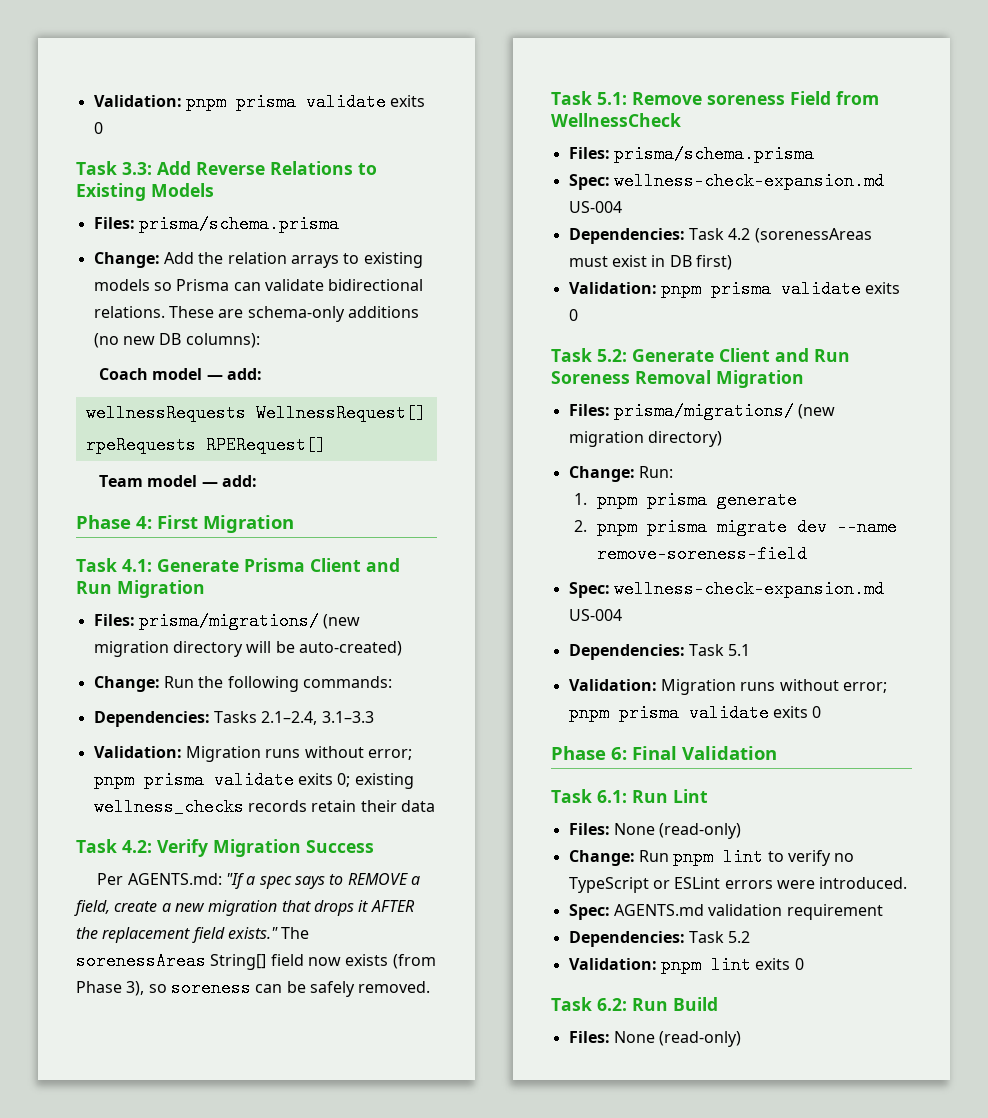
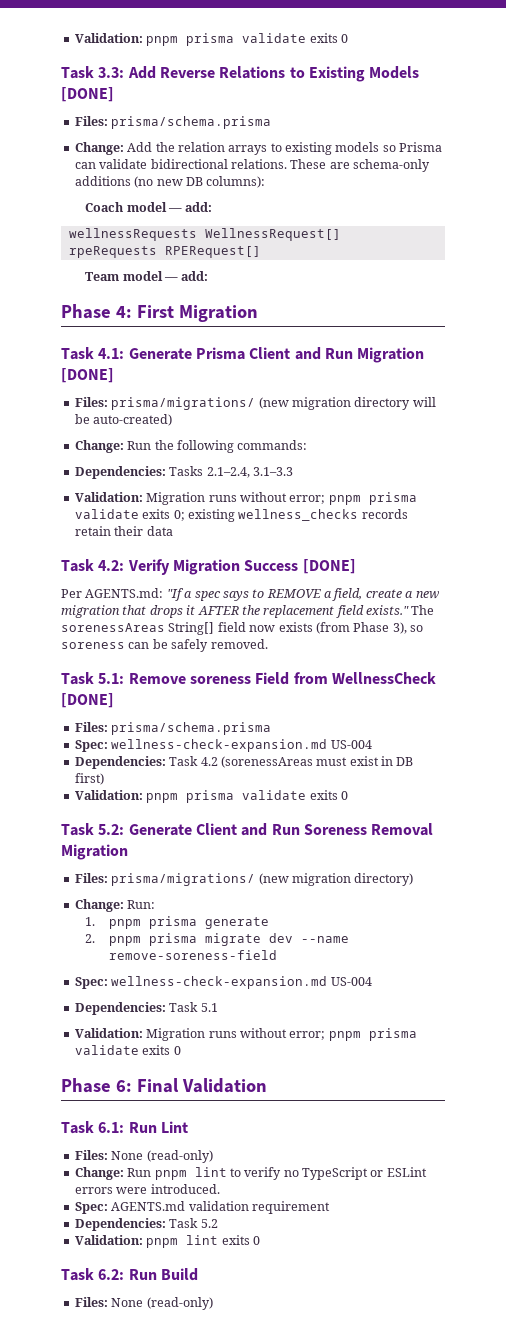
(214, 190) none -> [61,87,114,102] [DONE]
(205, 589) none -> [61,368,114,383] [DONE]
(374, 846) none -> [302,559,356,574] [DONE]
(681, 120) none -> [61,693,114,708] [DONE]

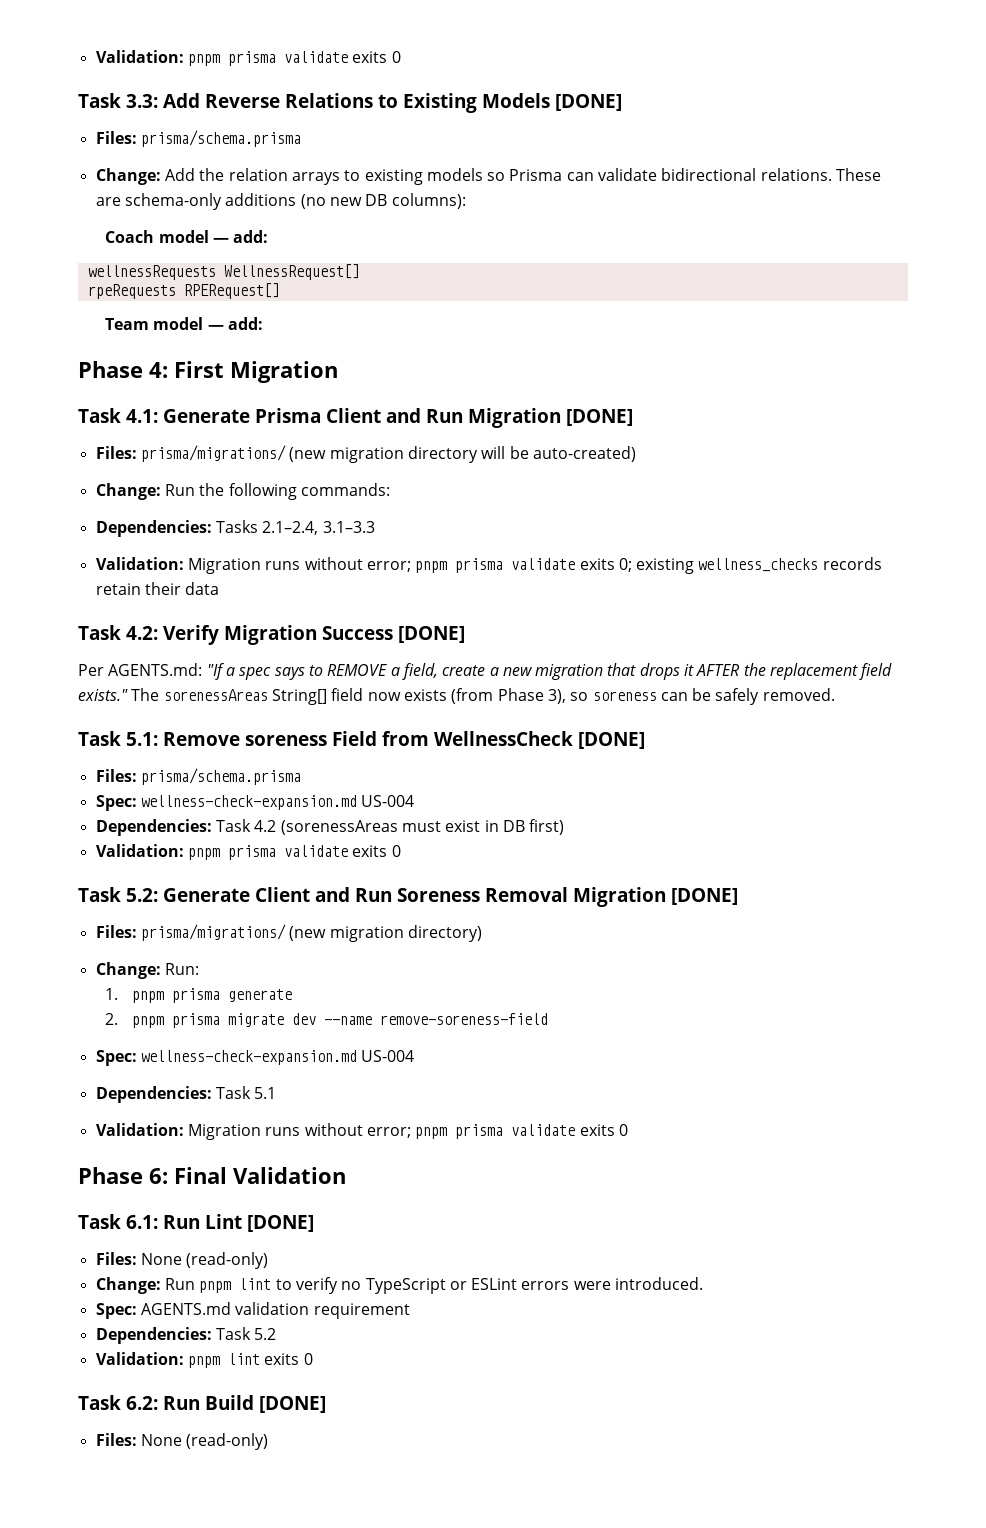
(128, 852) none -> [670,888,738,905] [DONE]
(188, 1127) none -> [246,1215,314,1232] [DONE]
(198, 1274) none -> [258,1396,326,1413] [DONE]

